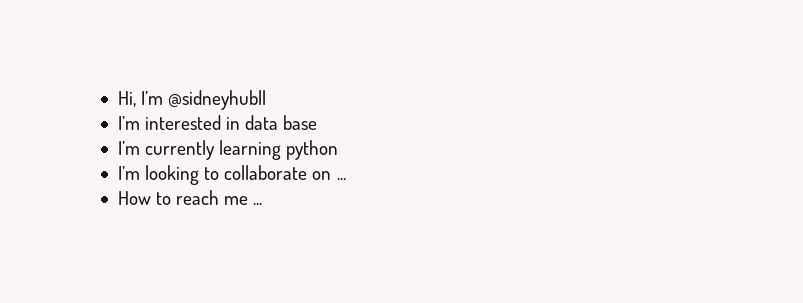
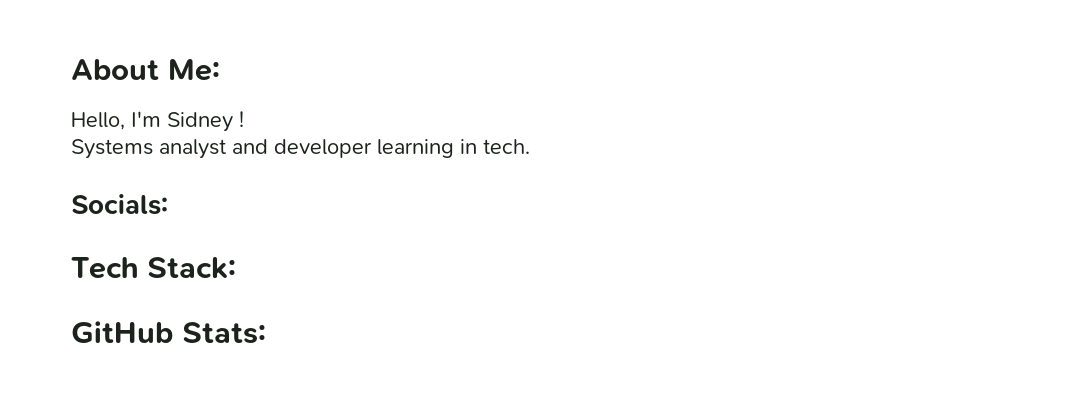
[117,90,267,110] [117,115,318,130] [117,140,339,160] [117,165,346,185] [117,190,263,205] Hi, I’m @sidneyhubll // I’m interested in data base // I’m currently learning python // I’m looking to collaborate on ... // How to reach me ... -> [71,59,220,81] [71,111,244,132] [71,139,530,159] [71,194,168,215] [71,257,236,279] [71,321,266,344] About Me: // Hello, I'm Sidney ! // Systems analyst and developer learning in tech. // Socials: // Tech Stack: // GitHub Stats:

